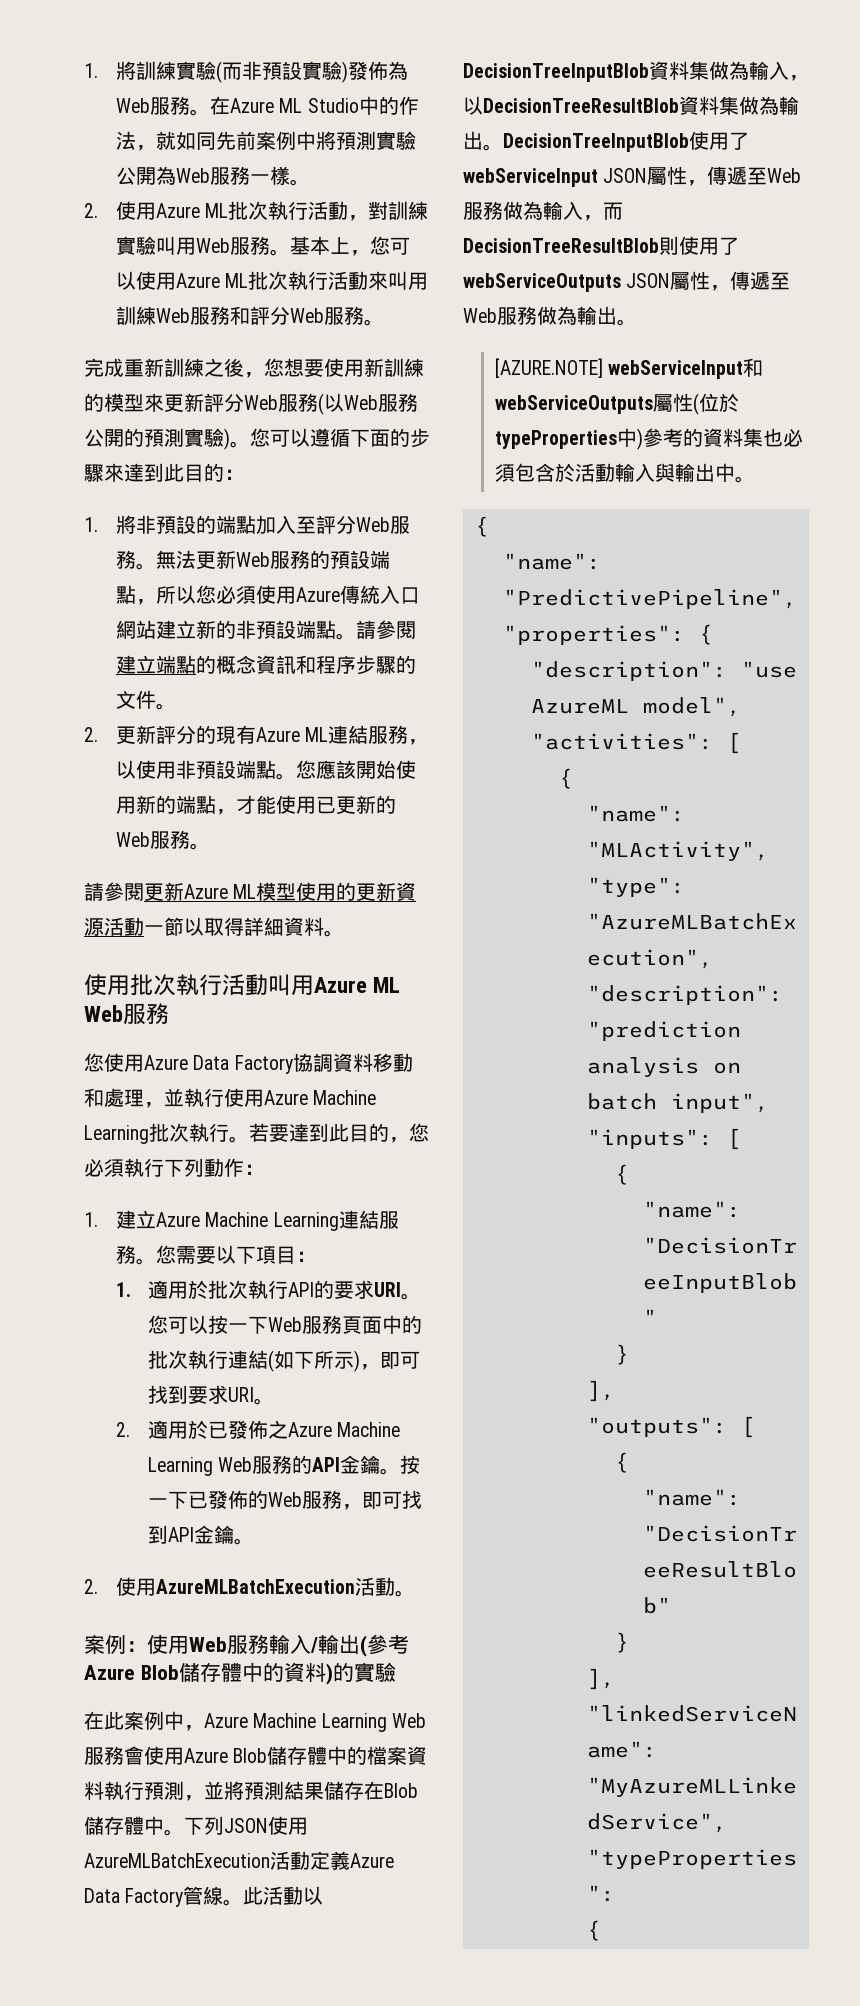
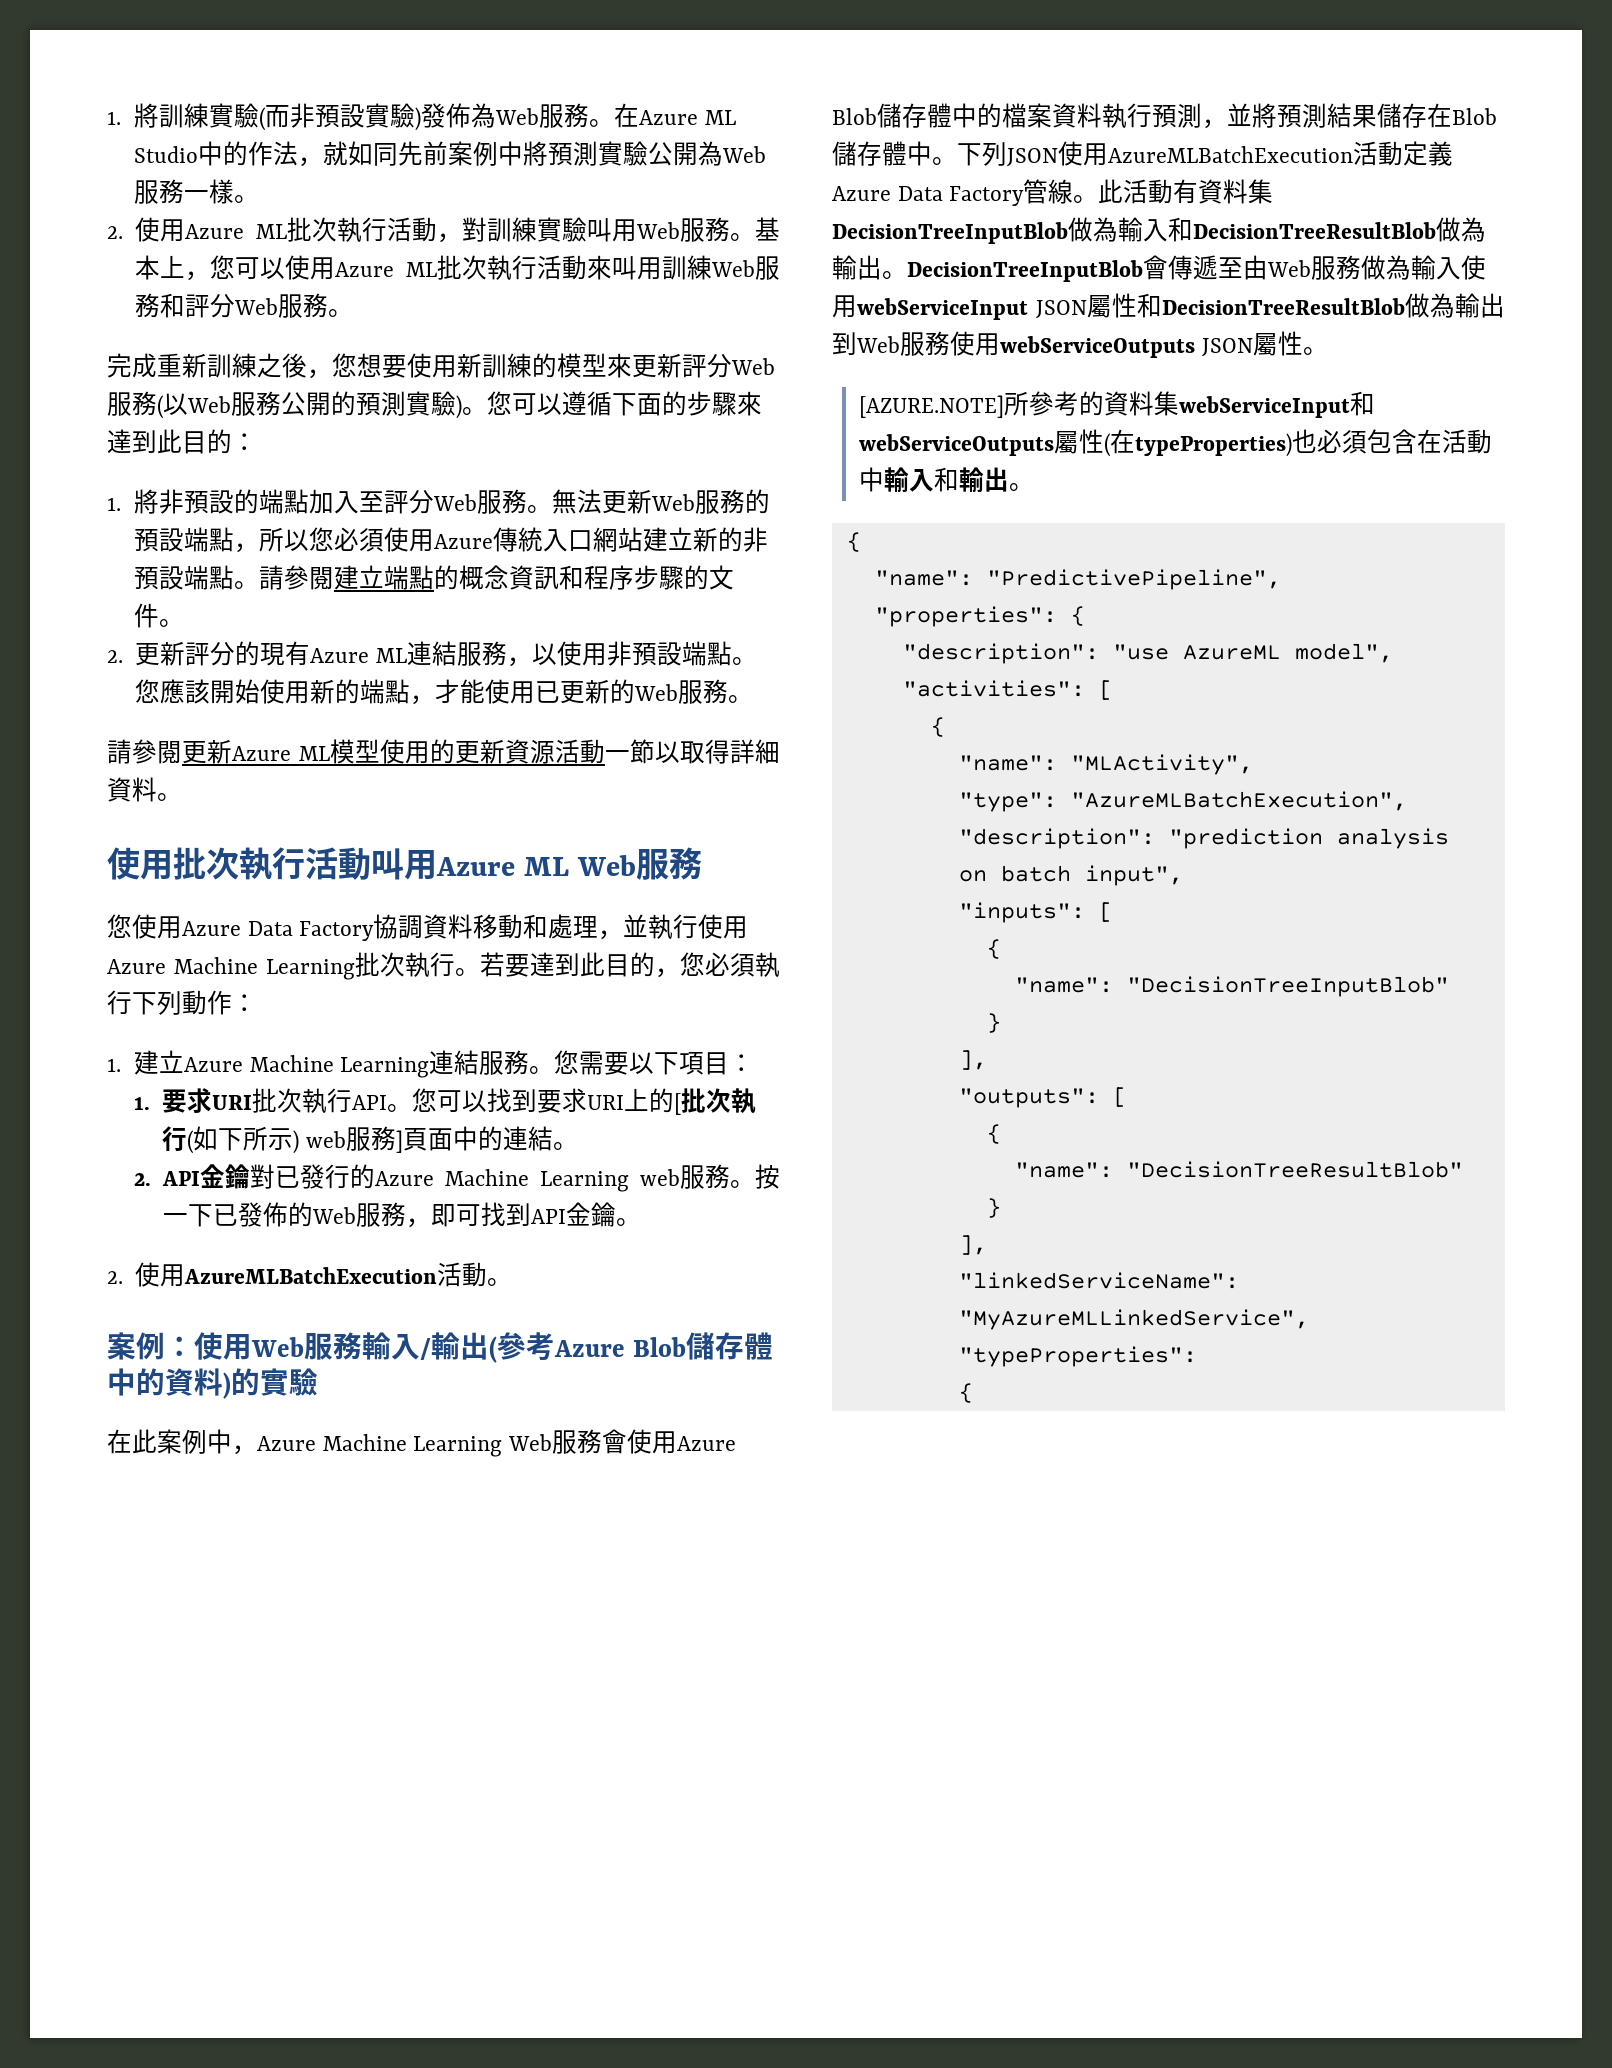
[148,1280,209,1299] 適用於 -> [162,1088,253,1114] 要求URI
[314,1280,422,1300] [148,1315,423,1334] [148,1350,269,1369] 的要求URI。您可以按一下Web服務頁面中的批次執行連結 -> [387,1088,757,1115] [162,1126,188,1152] 。您可以找到要求URI上的[批次執行
[360,1351,421,1370] [148,1385,275,1405] [116,1420,401,1439] [148,1455,381,1476] ，即可找到要求URI。 // 2.適用於已發佈之Azure Machine Learning Web服務的API金鑰 -> [306,1126,579,1153] [134,1164,730,1192] web服務]頁面中的連結。 // 2. API金鑰對已發行的Azure Machine Learning web服務
[303,1886,324,1905] [463,61,809,82] [463,96,799,115] [463,131,749,152] [463,166,802,187] [463,201,623,221] [463,236,739,255] [463,271,791,292] [463,306,637,326] [495,358,604,378] 以DecisionTreeInputBlob資料集做為輸入，以DecisionTreeResultBlob資料集做為輸出。DecisionTreeInputBlob使用了webServiceInput JSON屬性，傳遞至Web服務做為輸入，而DecisionTreeResultBlob則使用了webServiceOutputs JSON屬性，傳遞至Web服務做為輸出。 // [AZURE.NOTE] -> [1173,179,1274,204] [832,217,1486,244] [832,255,1486,282] [832,293,1505,320] [832,331,1328,358] [859,391,1180,418] 有資料集DecisionTreeInputBlob做為輸入和DecisionTreeResultBlob做為輸出。DecisionTreeInputBlob會傳遞至由Web服務做為輸入使用webServiceInput JSON屬性和DecisionTreeResultBlob做為輸出到Web服務使用webServiceOutputs JSON屬性。 // [AZURE.NOTE]所參考的資料集
[699,393,740,412] [495,428,804,450] [495,463,736,482] 位於typeProperties中)參考的資料集也必須包含於活動輸入與輸出中 -> [1110,429,1493,457] [859,467,1010,492] 在typeProperties)也必須包含在活動中輸入和輸出

